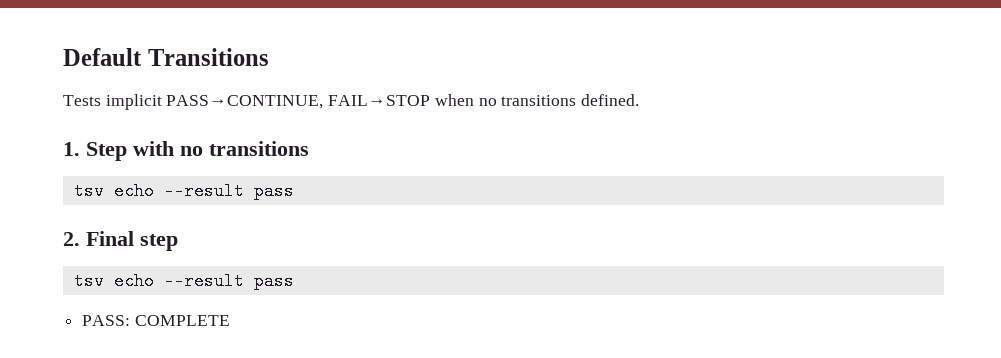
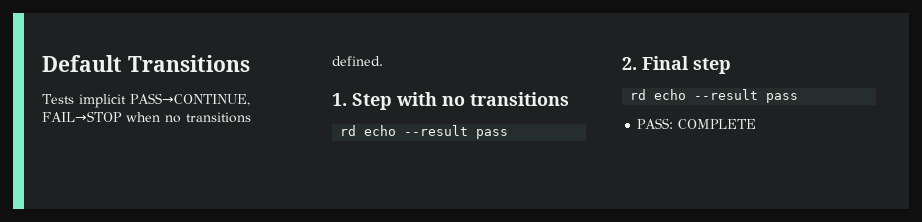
[73,182,104,200] tsv -> [340,125,357,136] rd
[73,272,104,290] tsv -> [630,89,647,100] rd

